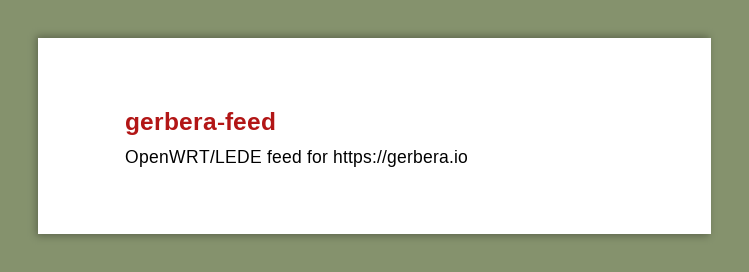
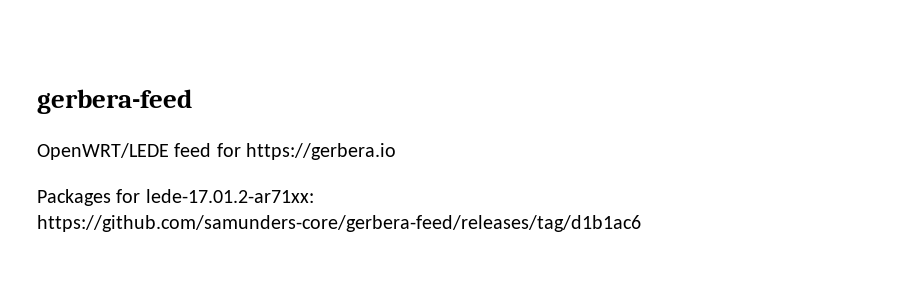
(468, 158) none -> [37,189,314,206] [37,215,641,232] // Packages for lede-17.01.2-ar71xx: https://github.com/samunders-core/gerbera-feed/releases/tag/d1b1ac6

